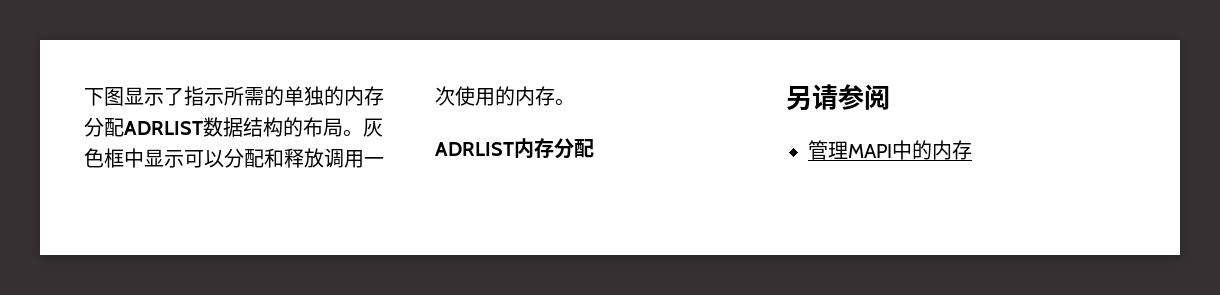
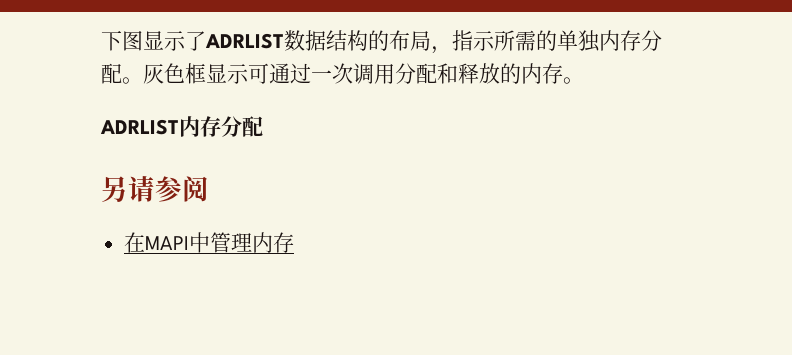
[184,86,384,106] [84,117,124,137] 指示所需的单独的内存分配 -> (206, 41) none
[343,118,383,137] [84,148,384,168] [435,86,495,106] 。灰色框中显示可以分配和释放调用一次使用 -> [431,30,662,54] [101,63,500,84] ，指示所需的单独内存分配。灰色框显示可通过一次调用分配和释放
[808,140,932,160] 管理MAPI中的 -> [124,232,253,253] 在MAPI中管理

